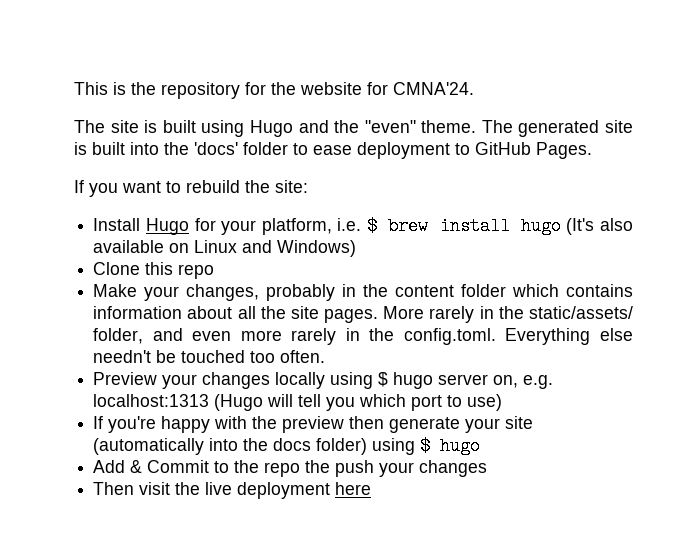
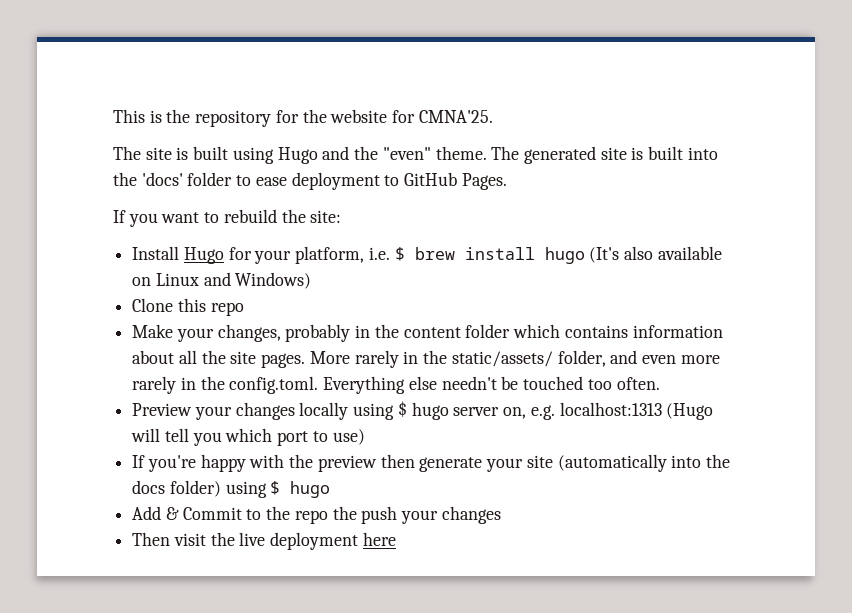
[393,82,474,95] CMNA'24. -> [418,110,493,123] CMNA'25.

